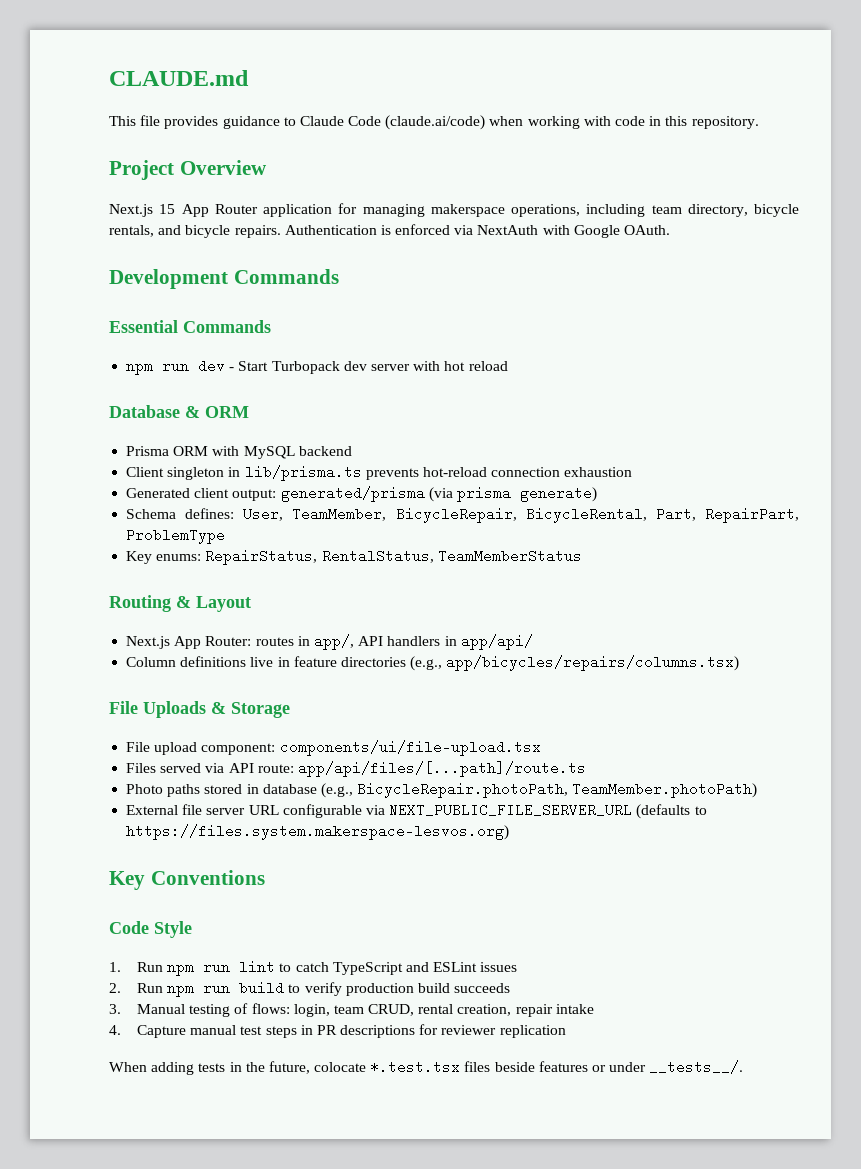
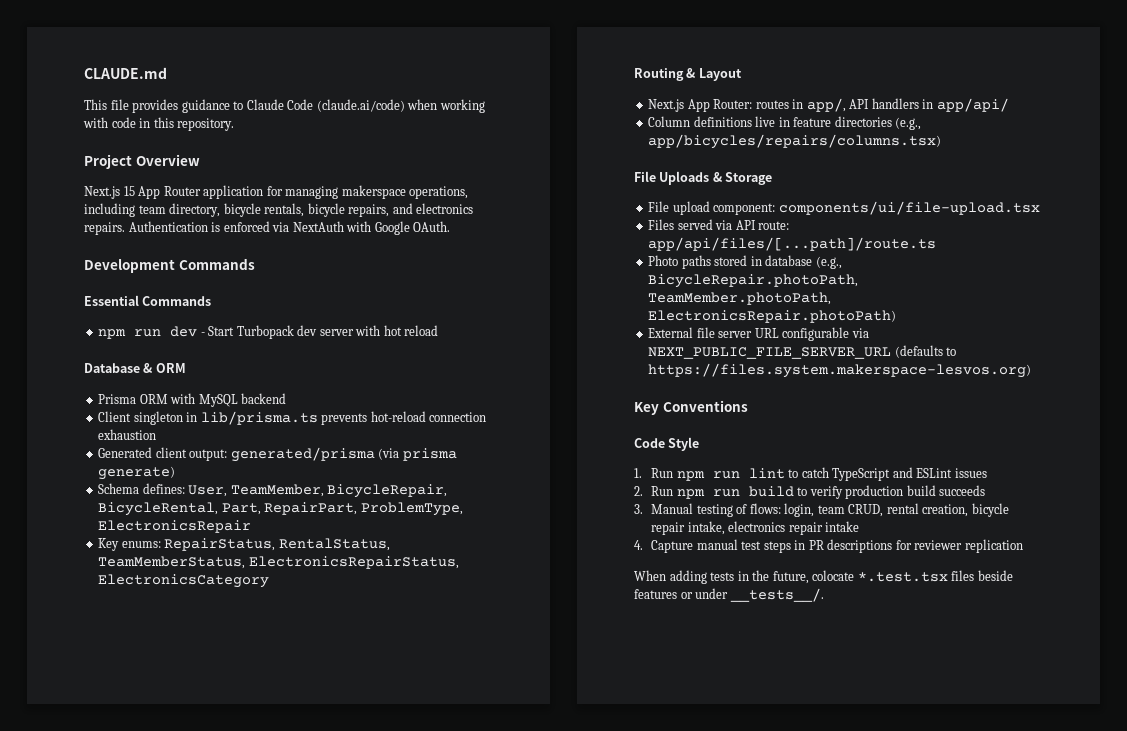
[158,225,231,238] and bicycle -> [307,203,474,217] bicycle repairs, and electronics
[126,528,226,544] ProblemType -> [360,502,463,516] [98,520,252,533] ProblemType, ElectronicsRepair
[437,549,582,563] TeamMemberStatus -> [98,556,459,569] [98,574,270,588] TeamMemberStatus, ElectronicsRepairStatus, ElectronicsCategory
[572,782,758,798] TeamMember.photoPath) -> [648,292,832,305] [648,310,897,323] TeamMember.photoPath, ElectronicsRepair.photoPath)
(512, 1010) none -> [971,503,1009,517] [651,521,786,535] bicycle repair intake, electronics

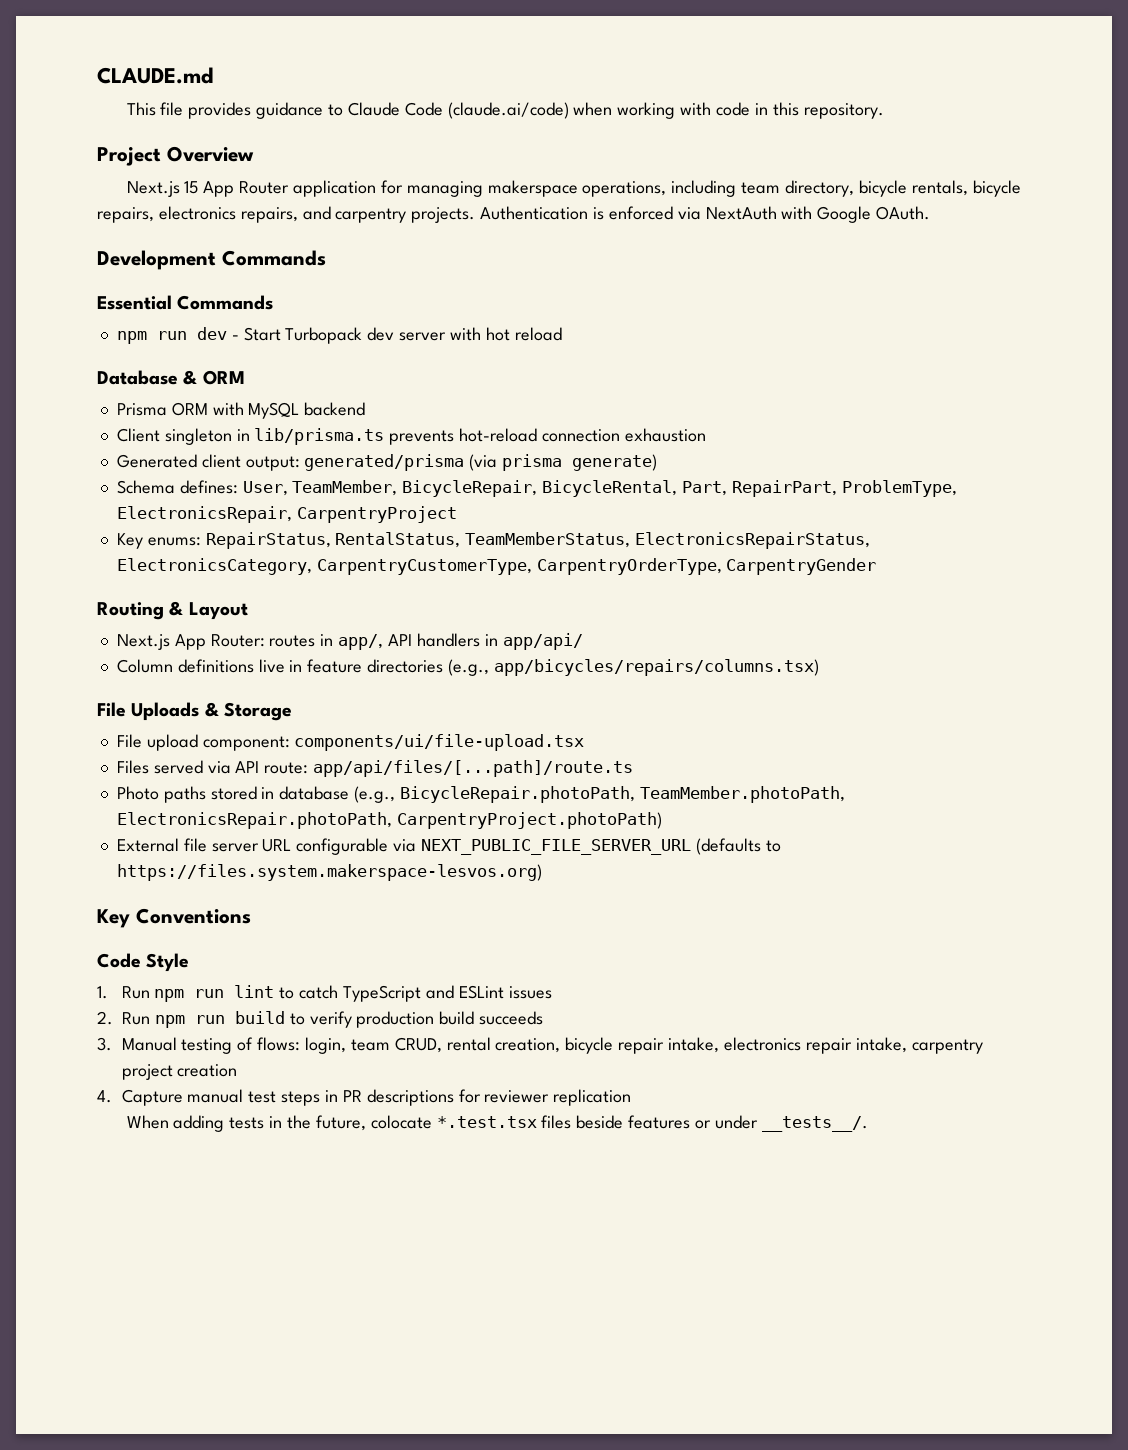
[392,203,474,214] [84,222,125,235] and electronics repairs. -> [158,206,476,223] electronics repairs, and carpentry projects.
[98,520,252,533] ElectronicsRepair -> [116,506,457,523] ElectronicsRepair, CarpentryProject
[98,574,270,588] ElectronicsCategory -> [116,558,877,575] ElectronicsCategory, CarpentryCustomerType, CarpentryOrderType, CarpentryGender
[648,310,897,323] ElectronicsRepair.photoPath) -> [116,812,662,829] ElectronicsRepair.photoPath, CarpentryProject.photoPath)
[825,521,860,532] intake -> [855,1037,983,1054] [121,1064,238,1080] intake, carpentry project creation

